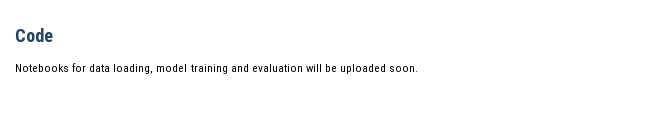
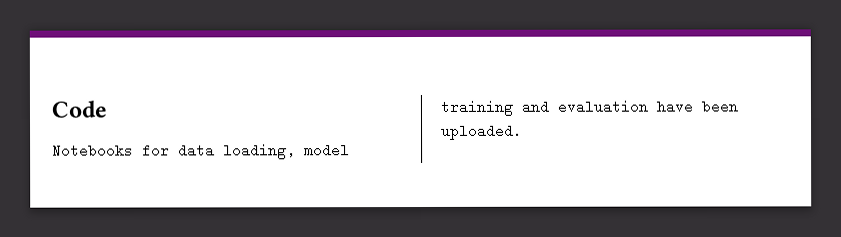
[305,64,419,74] will be uploaded soon. -> [656,99,738,114] [441,123,523,140] have been uploaded.

